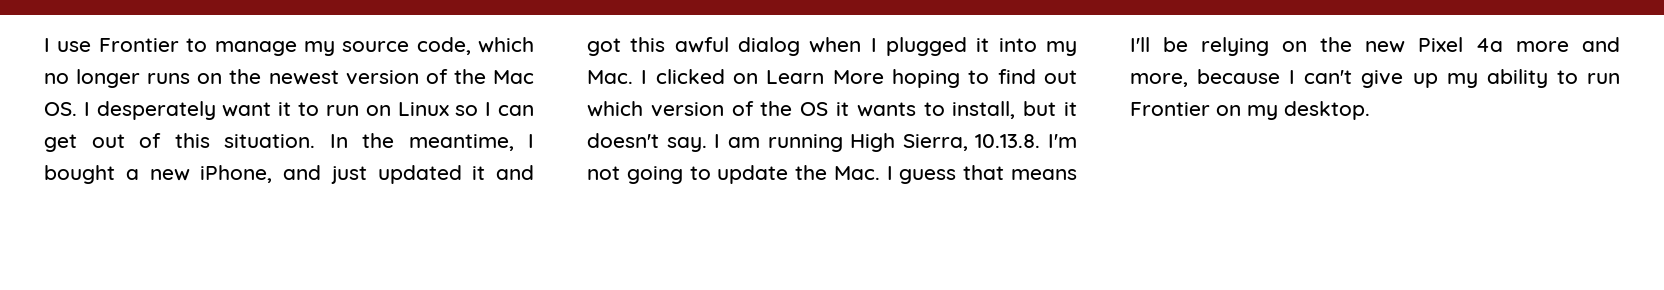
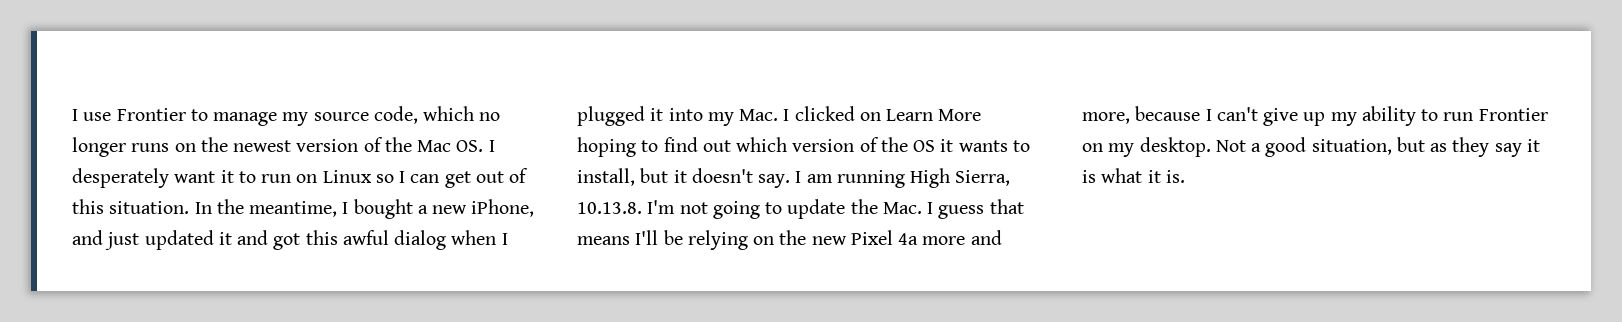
(1370, 110) none -> [1215,137,1540,157] [1082,168,1185,183] Not a good situation, but as they say it is what it is.

